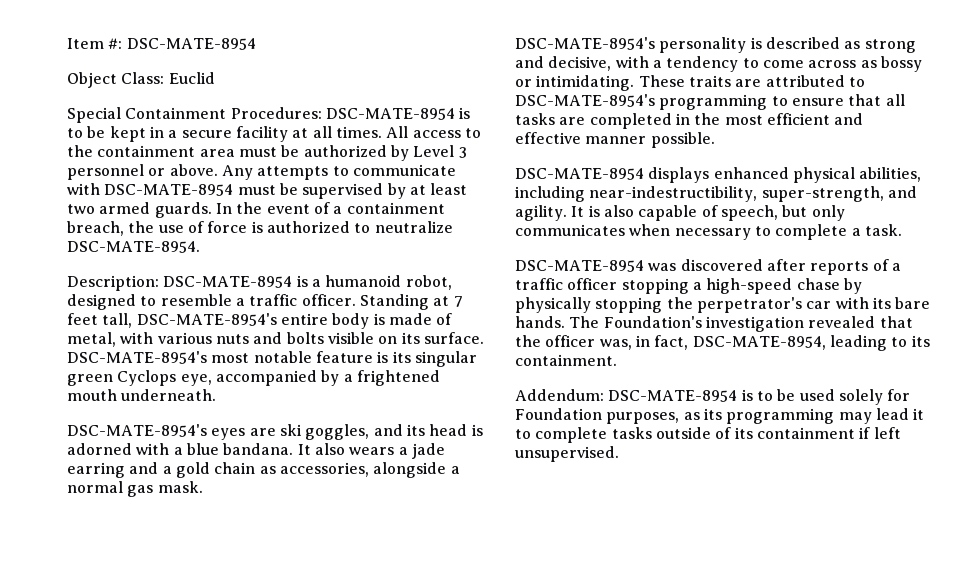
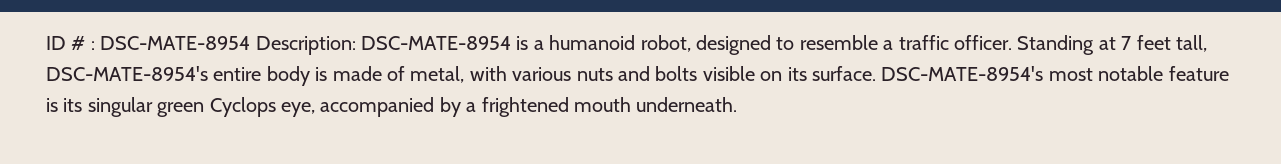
[67,38,256,50] [67,72,215,88] [67,107,471,123] [67,126,481,142] [67,145,467,161] [67,164,456,180] [67,183,468,199] [67,202,445,218] [67,221,453,236] [67,241,200,253] Item #: DSC-MATE-8954 // Object Class: Euclid // Special Containment Procedures: DSC-MATE-8954 is to be kept in a secure facility at all times. All access to the containment area must be authorized by Level 3 personnel or above. Any attempts to communicate with DSC-MATE-8954 must be supervised by at least two armed guards. In the event of a containment breach, the use of force is authorized to neutralize DSC-MATE-8954. // -> [46,36,251,50] ID # : DSC-MATE-8954
[67,424,483,440] [67,443,445,459] [67,462,460,478] [67,481,203,497] [515,37,916,53] [515,56,922,72] [515,75,865,91] [515,94,905,110] [515,113,864,129] [515,132,715,148] [515,167,922,183] [515,186,917,202] [515,205,845,221] [515,224,902,240] [515,259,901,275] [515,278,862,294] [515,297,931,313] [515,316,913,332] [515,335,930,351] [515,354,617,366] [515,389,911,405] [515,408,925,424] [515,427,901,443] [515,446,619,462] // DSC-MATE-8954's eyes are ski goggles, and its head is adorned with a blue bandana. It also wears a jade earring and a gold chain as accessories, alongside a normal gas mask. // DSC-MATE-8954's personality is described as strong and decisive, with a tendency to come across as bossy or intimidating. These traits are attributed to DSC-MATE-8954's programming to ensure that all tasks are completed in the most efficient and effective manner possible. // DSC-MATE-8954 displays enhanced physical abilities, including near-indestructibility, super-strength, and agility. It is also capable of speech, but only communicates when necessary to complete a task. // DSC-MATE-8954 was discovered after reports of a traffic officer stopping a high-speed chase by physically stopping the perpetrator's car with its bare hands. The Foundation's investigation revealed that the officer was, in fact, DSC-MATE-8954, leading to its containment. // Addendum: DSC-MATE-8954 is to be used solely for Foundation purposes, as its programming may lead it to complete tasks outside of its containment if left unsupervised. -> (738, 104) none

